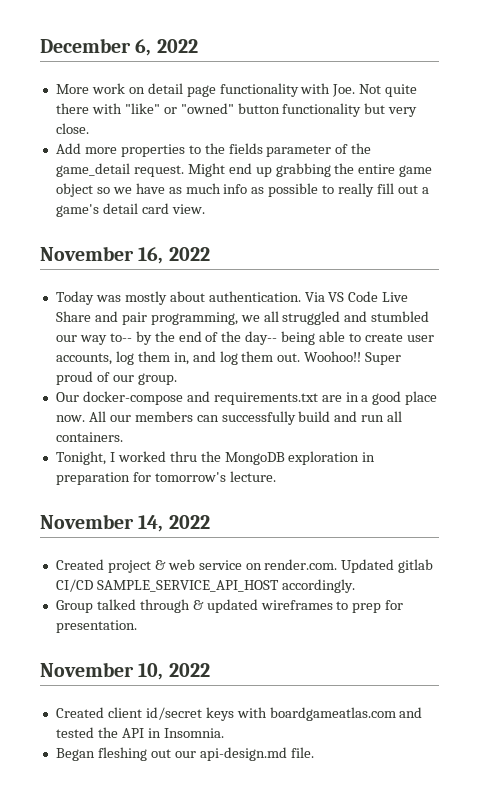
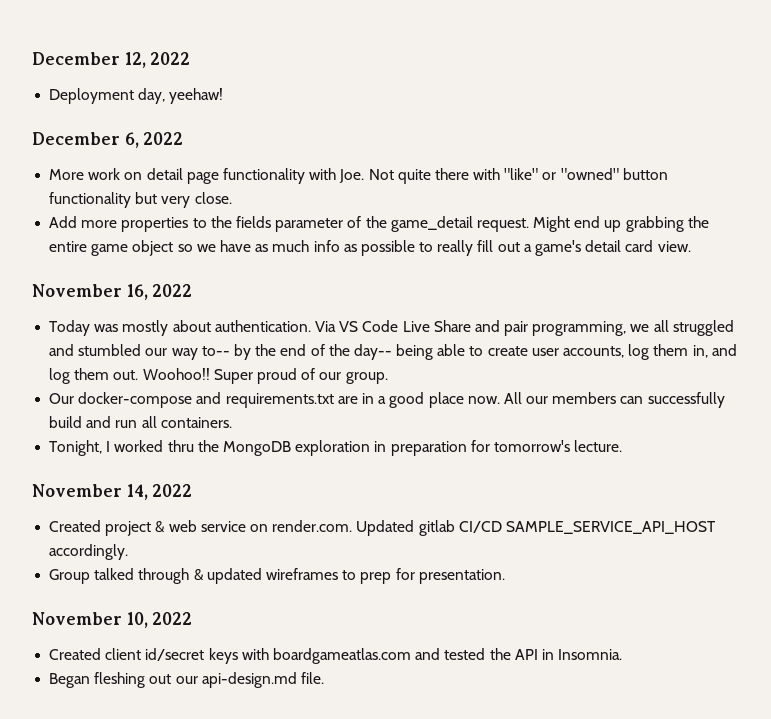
[40,38,131,53] December -> [32,52,191,68] [49,88,224,104] [32,132,120,145] December 12, 2022 // Deployment day, yeehaw! // December

